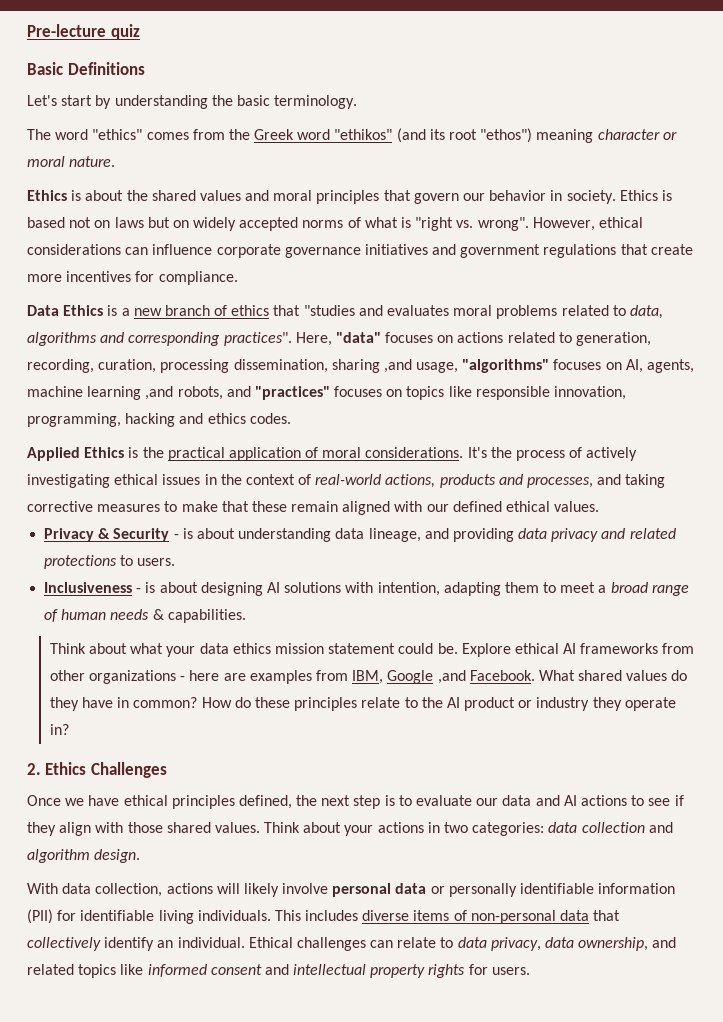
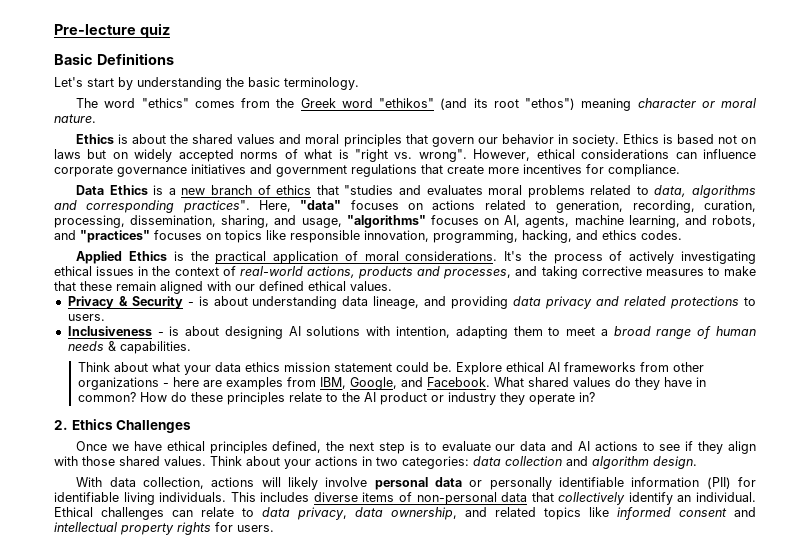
[160,359,412,373] processing dissemination, sharing ,and -> [54,215,297,228] processing, dissemination, sharing, and
[87,386,174,400] learning ,and -> [628,215,707,228] learning, and
[125,413,176,427] hacking -> [522,230,572,243] hacking,
[387,670,466,684] Google ,and -> [350,377,424,390] Google, and

